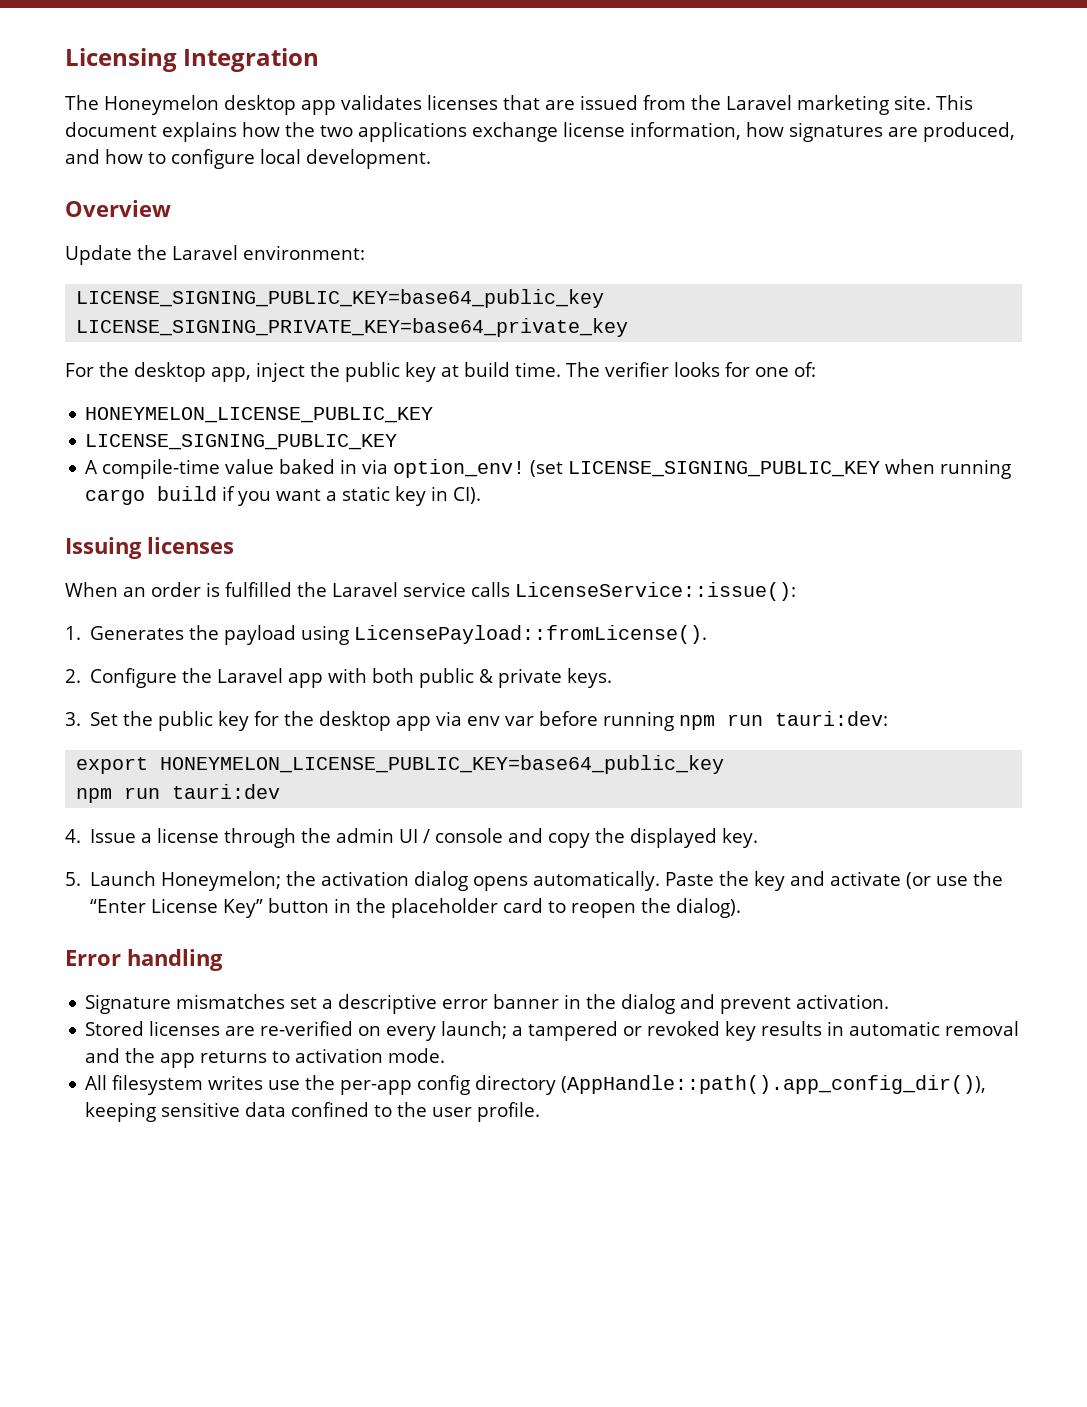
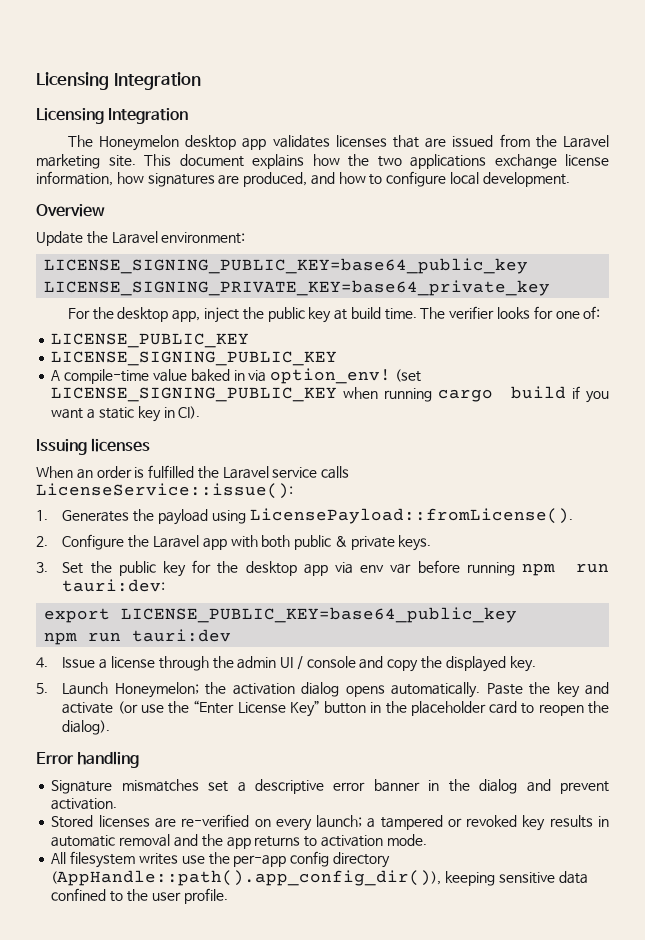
[65,48,320,72] Licensing Integration -> [36,72,201,90] [36,108,189,124] Licensing Integration // Licensing Integration
[85,407,434,423] HONEYMELON_LICENSE_PUBLIC_KEY -> [51,333,250,348] LICENSE_PUBLIC_KEY
[160,755,725,774] HONEYMELON_LICENSE_PUBLIC_KEY=base64_public_key -> [121,607,518,623] LICENSE_PUBLIC_KEY=base64_public_key

